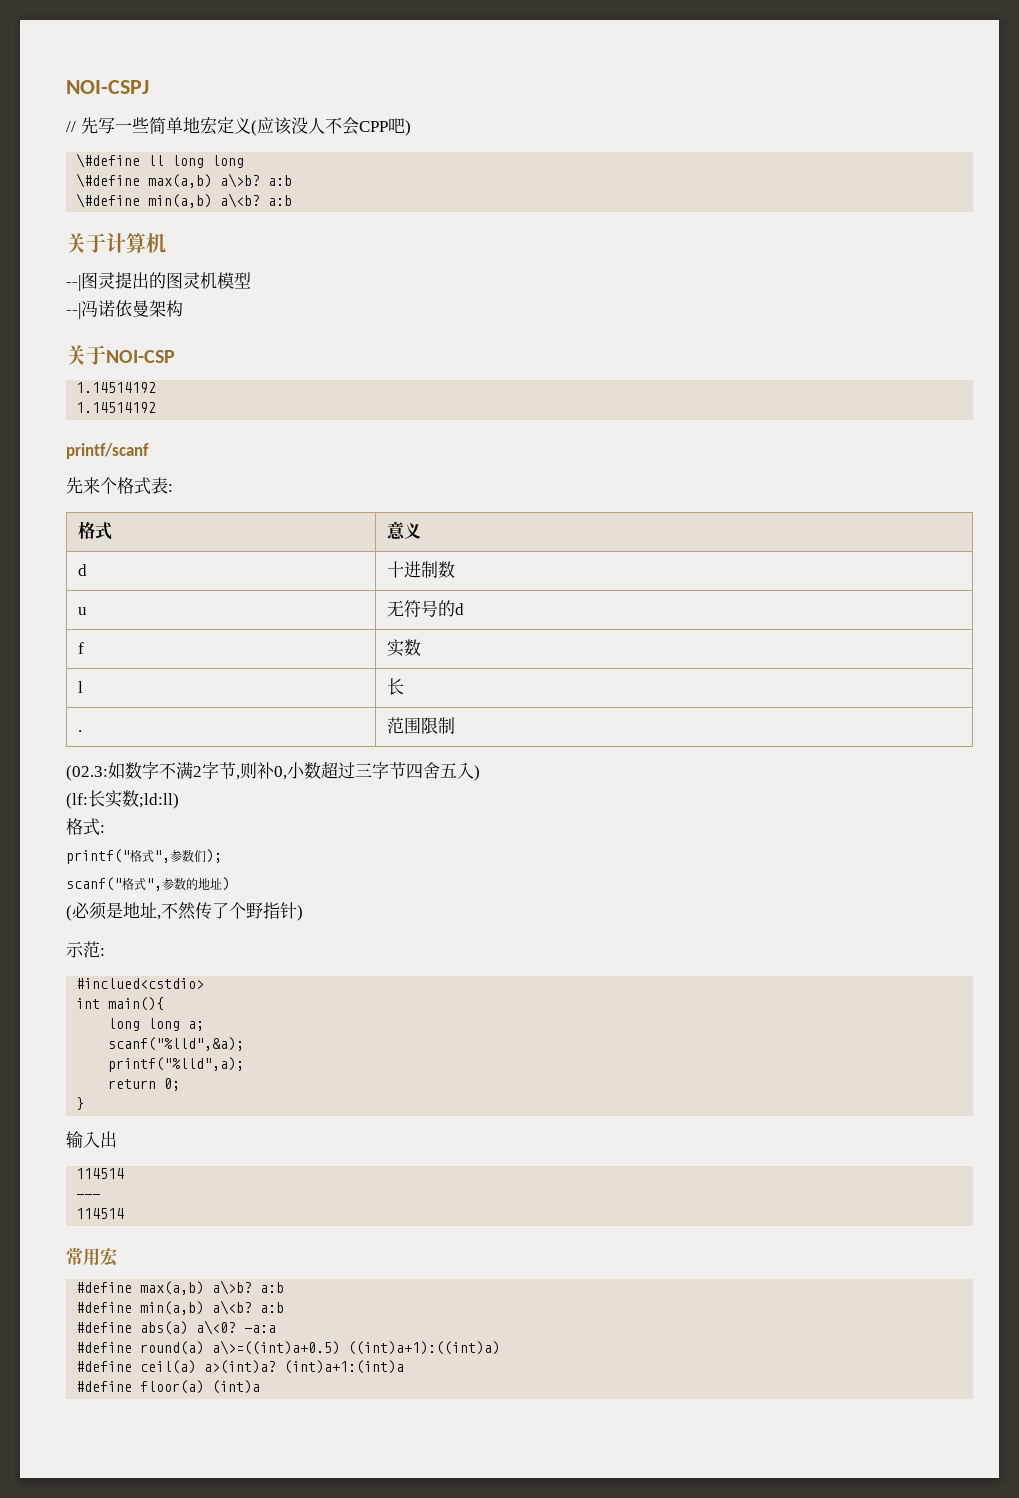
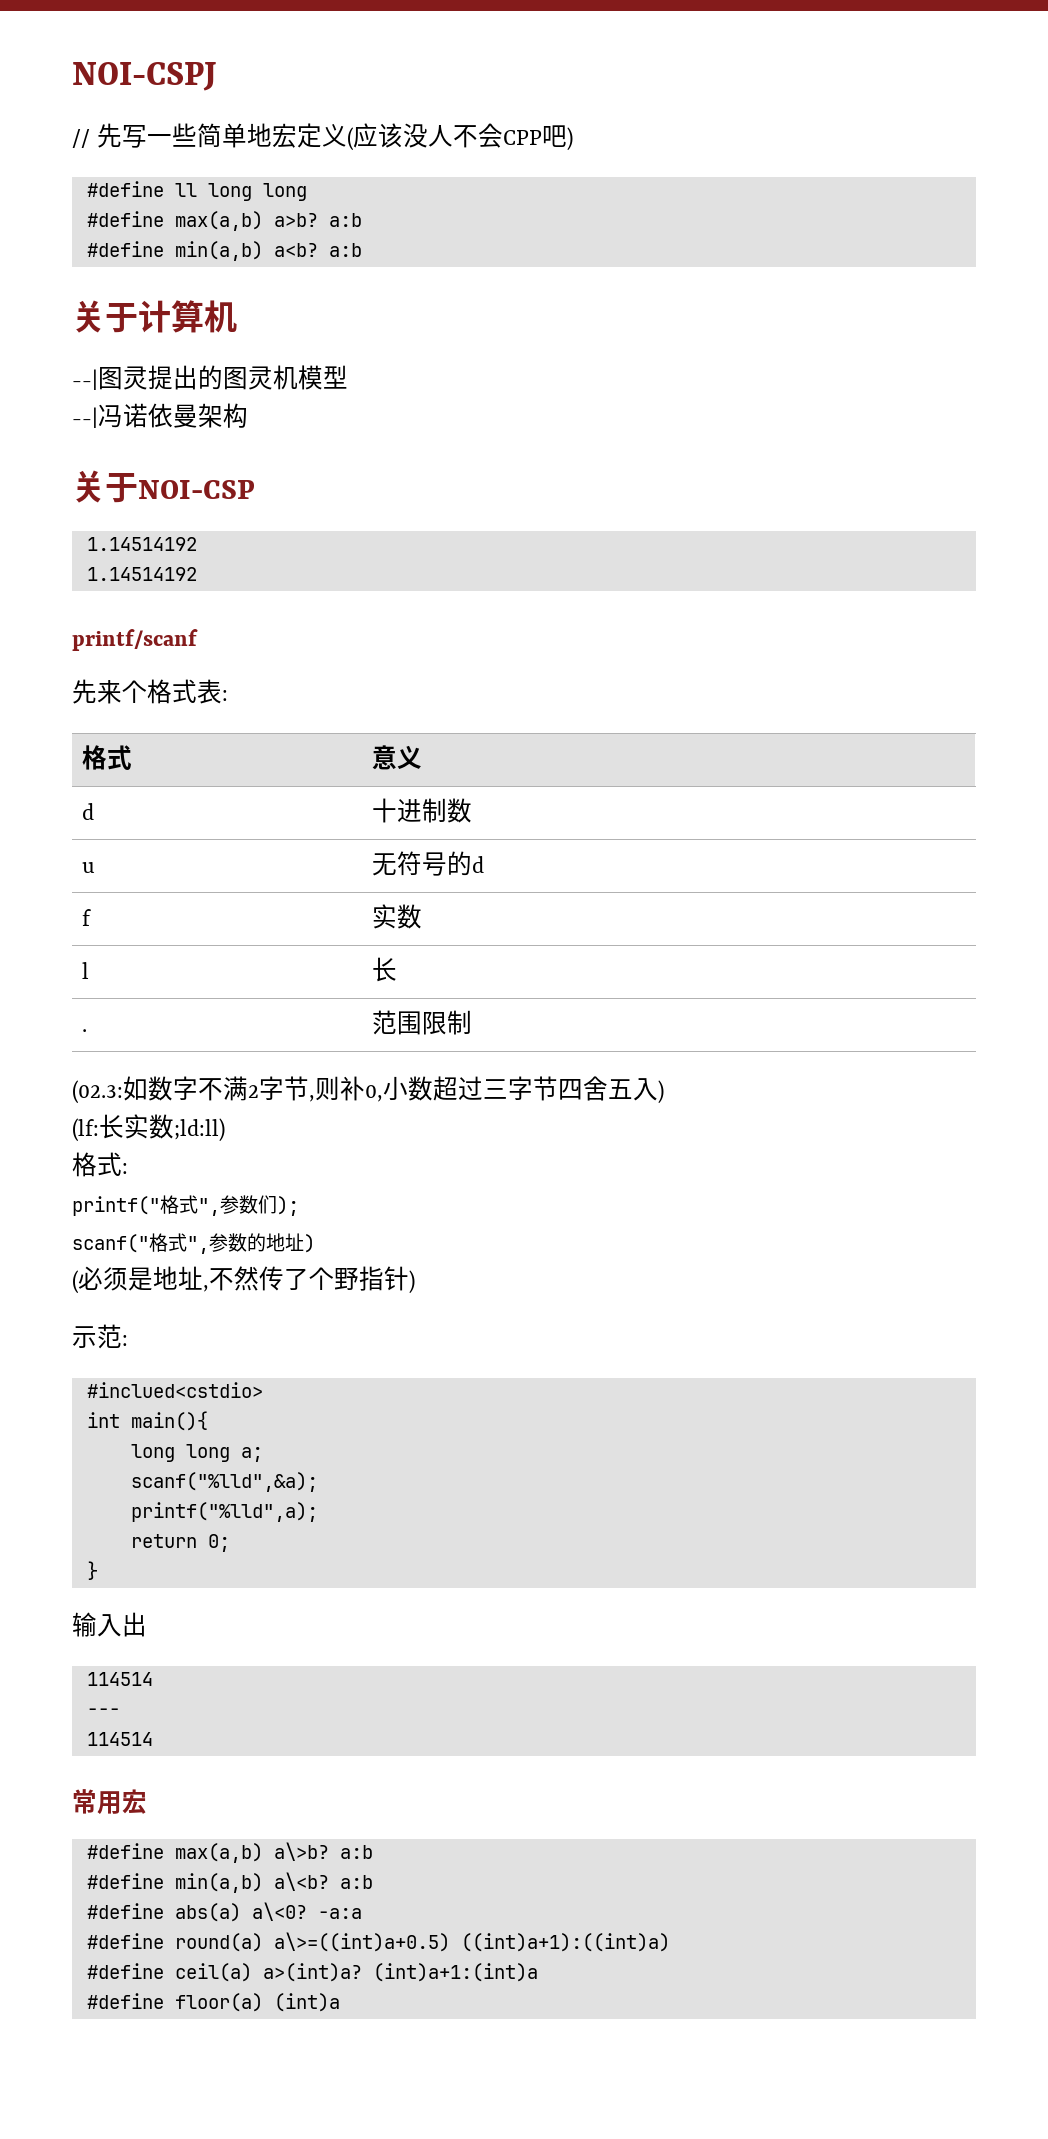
[76,153,141,168] \#define -> [86,181,164,197] #define
[76,173,293,188] [76,193,261,208] \#define max(a,b) a\>b? a:b // \#define min(a,b) a\<b? -> [86,211,362,231] [86,241,318,261] #define max(a,b) a>b? a:b // #define min(a,b) a<b?

